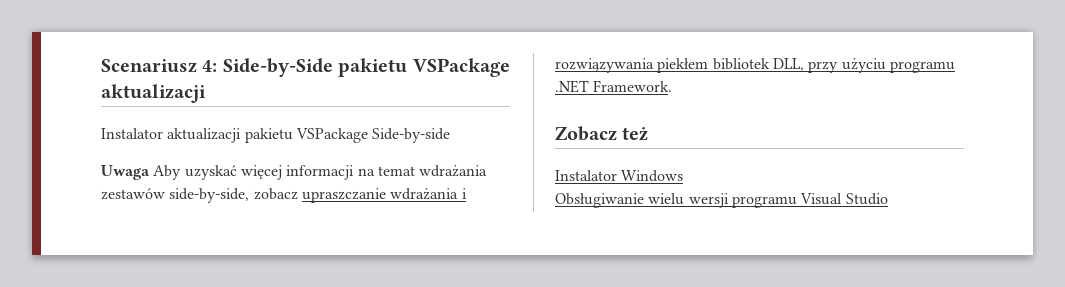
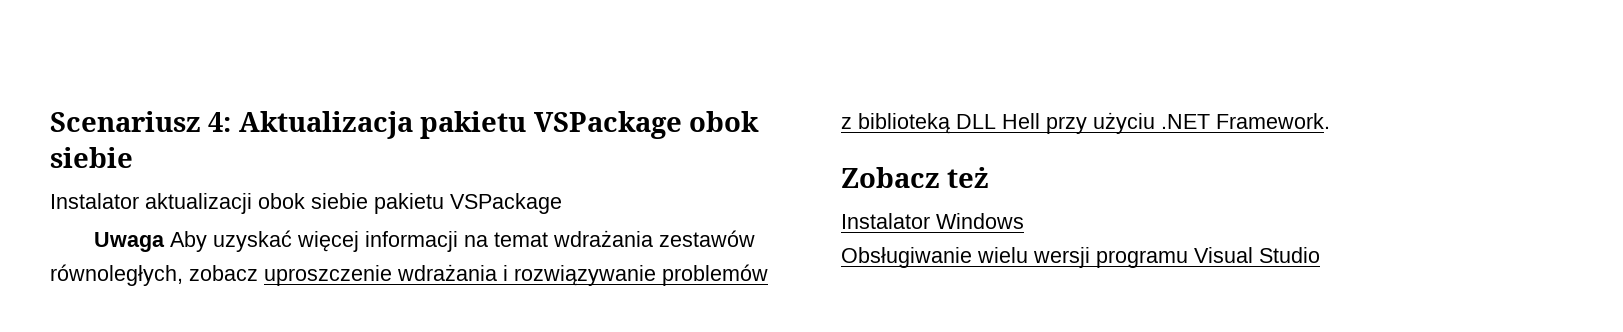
[222,58,510,77] [101,84,206,103] Side-by-Side pakietu VSPackage aktualizacji -> [238,111,760,139] [50,147,133,168] Aktualizacja pakietu VSPackage obok siebie
[244,128,451,143] pakietu VSPackage Side-by-side -> [258,193,562,214] obok siebie pakietu VSPackage
[169,188,467,203] [555,58,804,73] side-by-side, zobacz upraszczanie wdrażania i rozwiązywania piekłem bibliotek DLL, -> [50,264,768,286] [841,113,1040,134] równoległych, zobacz uproszczenie wdrażania i rozwiązywanie problemów z biblioteką DLL Hell
[889,61,955,73] programu -> (1155, 123) none

